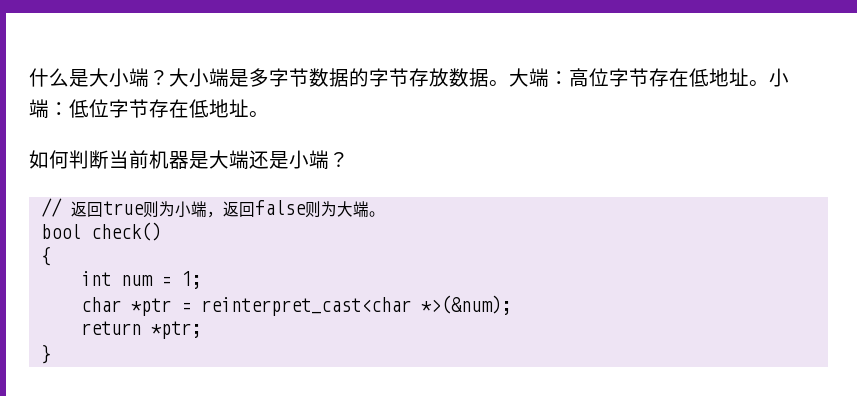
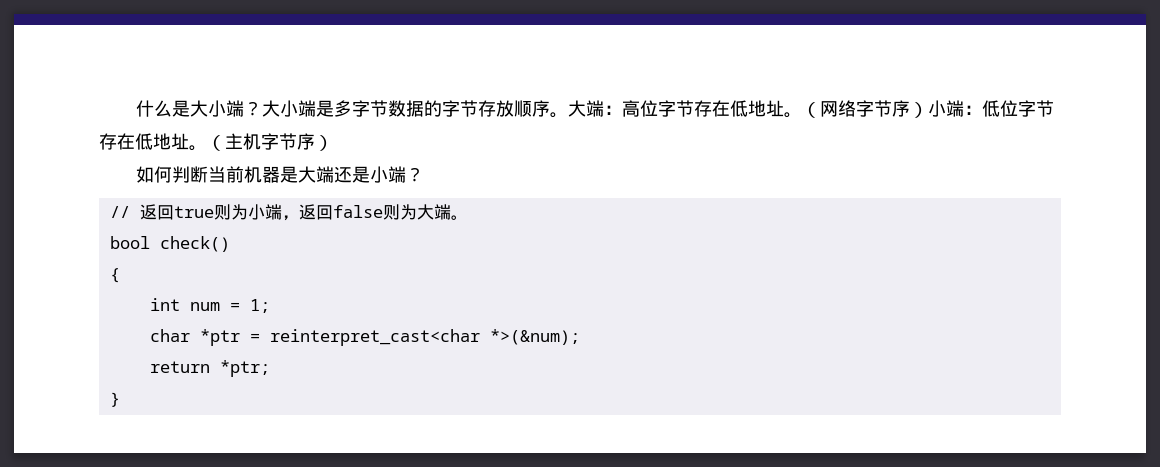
[449,68,489,87] 数据 -> [514,100,551,117] 顺序
(769, 83) none -> [802,100,929,118] （网络字节序）
(269, 114) none -> [207,133,333,151] （主机字节序）

